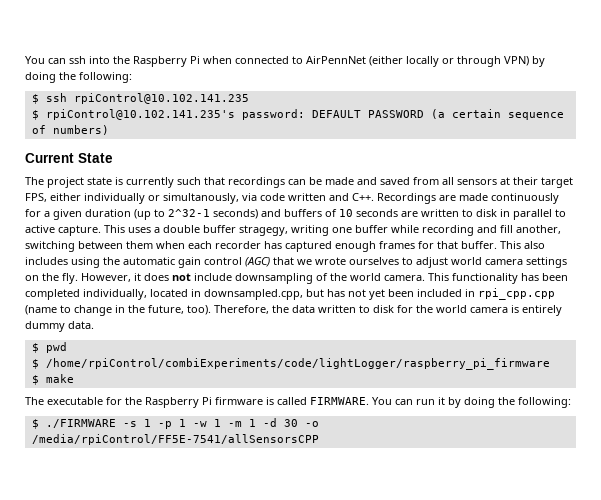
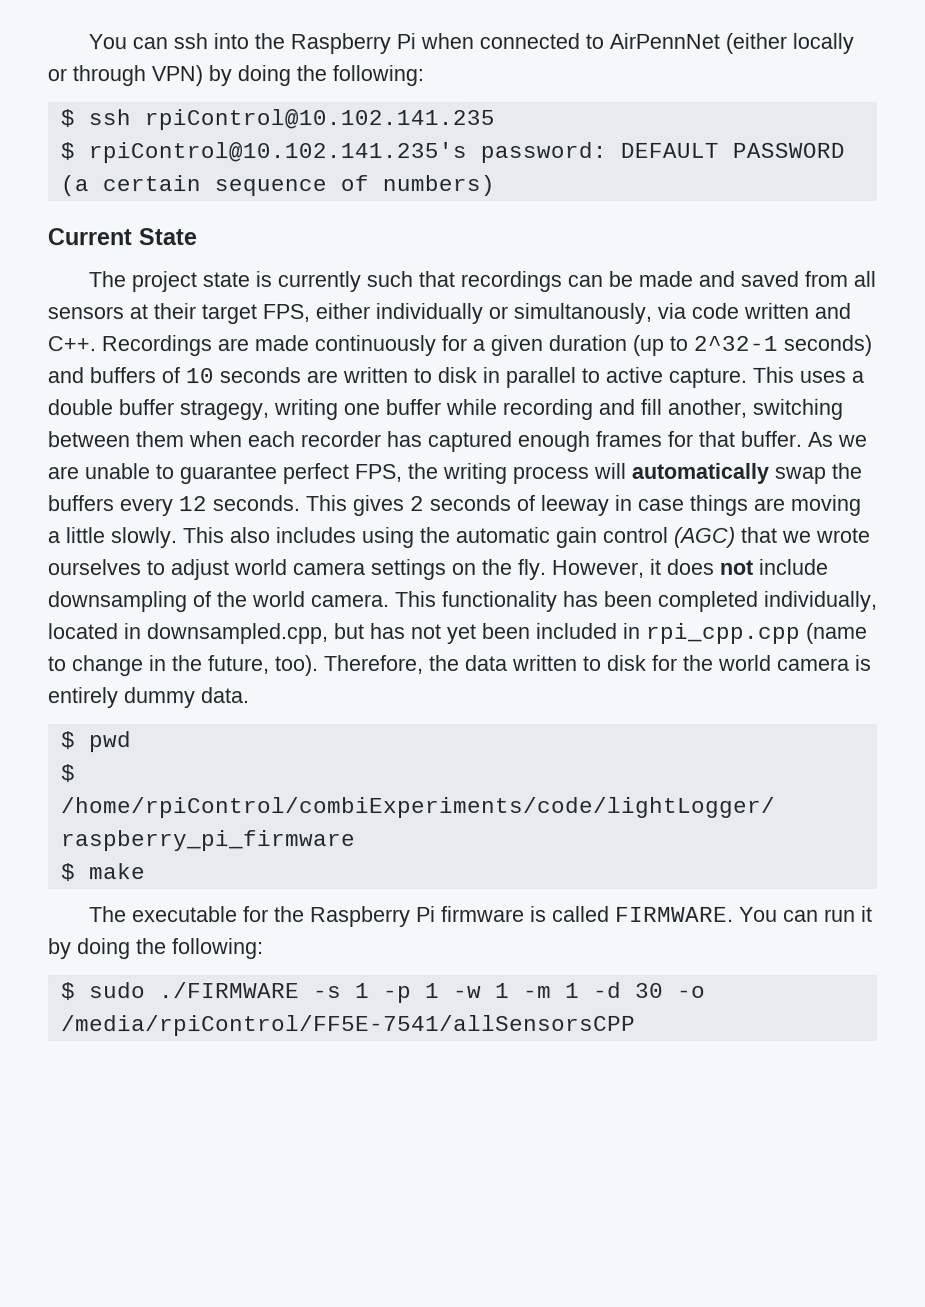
(497, 245) none -> [807,431,867,447] [47,462,862,485] [47,494,861,517] [47,527,177,549] As we are unable to guarantee perfect FPS, the writing process will automatically swap the buffers every 12 seconds. This gives 2 seconds of leeway in case things are moving a little slowly.
(39, 424) none -> [88,982,146,999] sudo

